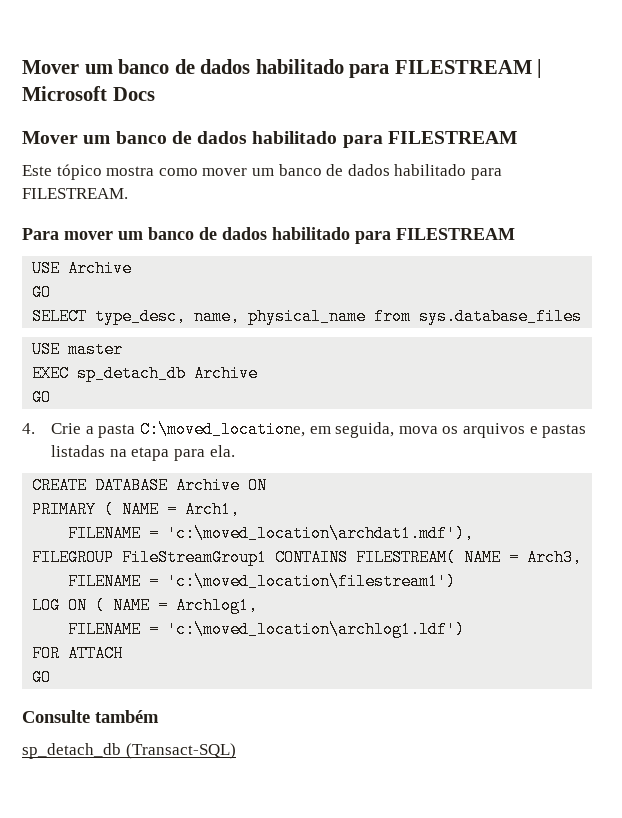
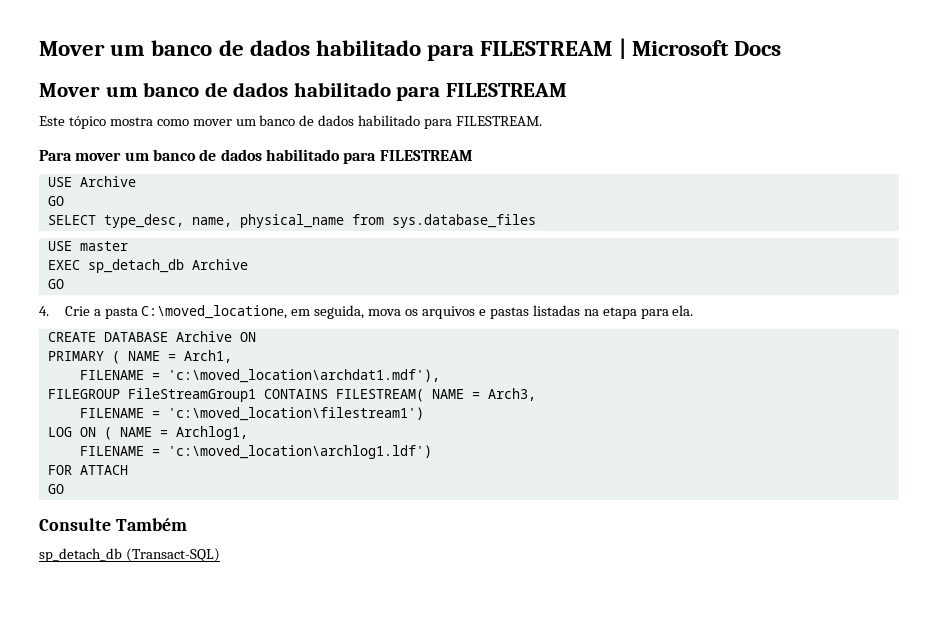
[95,710,159,723] também -> [115,518,187,531] Também

